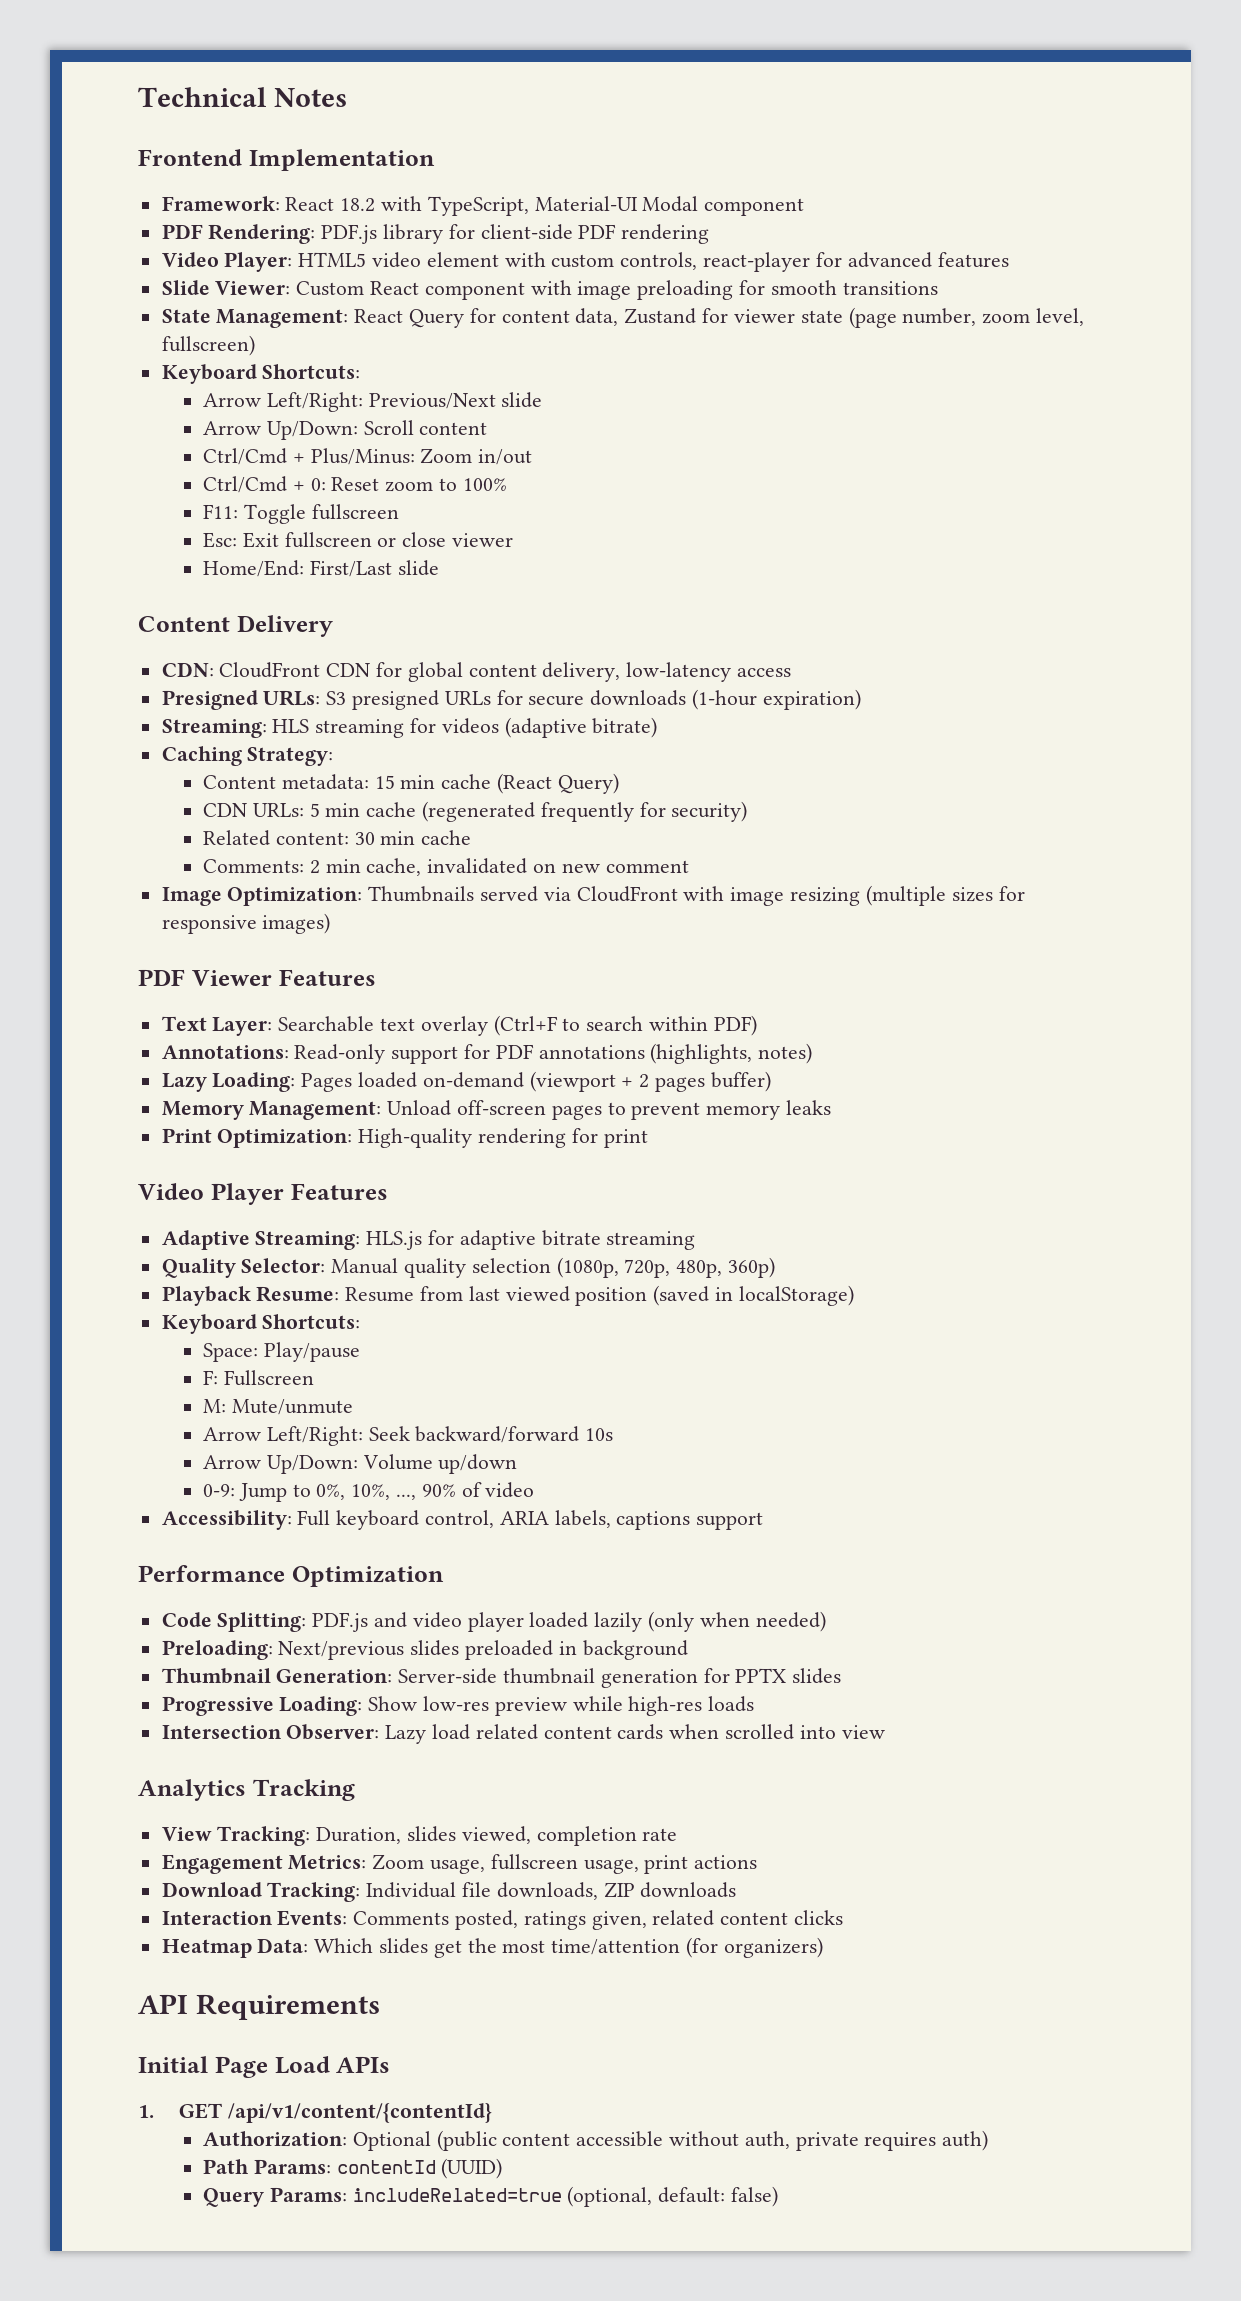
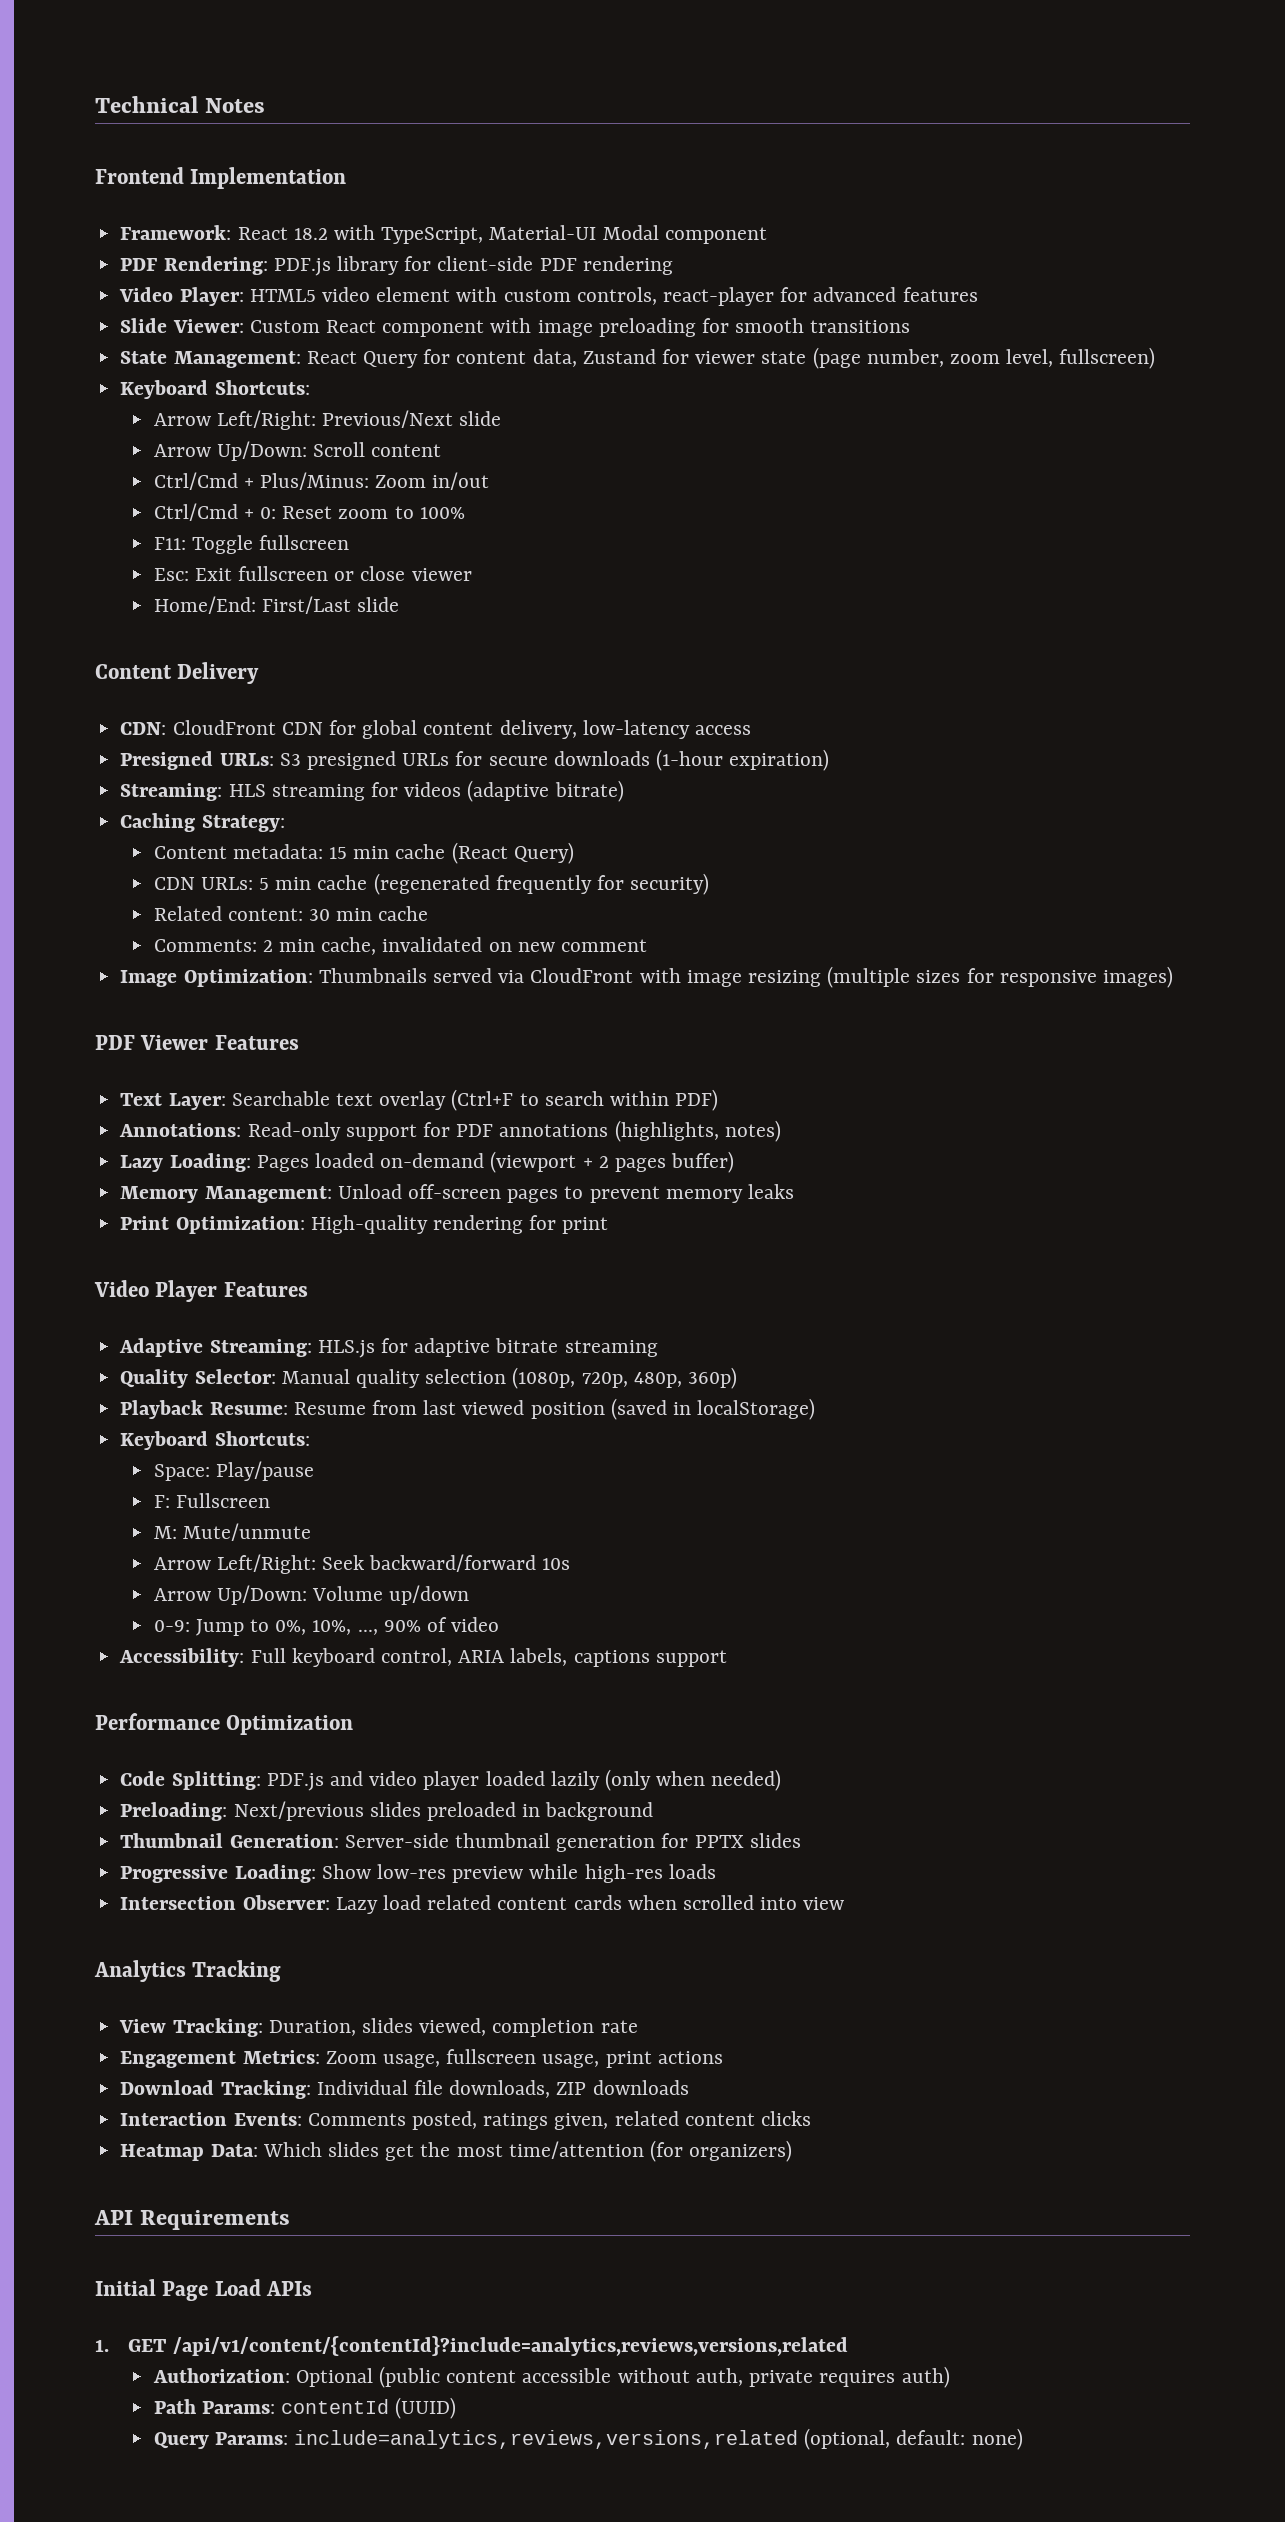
[228,2103,493,2123] /api/v1/content/{contentId} -> [172,2336,848,2356] /api/v1/content/{contentId}?include=analytics,reviews,versions,related
[352,2188,562,2202] includeRelated=true -> [294,2430,799,2449] include=analytics,reviews,versions,related
[731,2186,779,2207] false) -> [971,2428,1023,2450] none)

